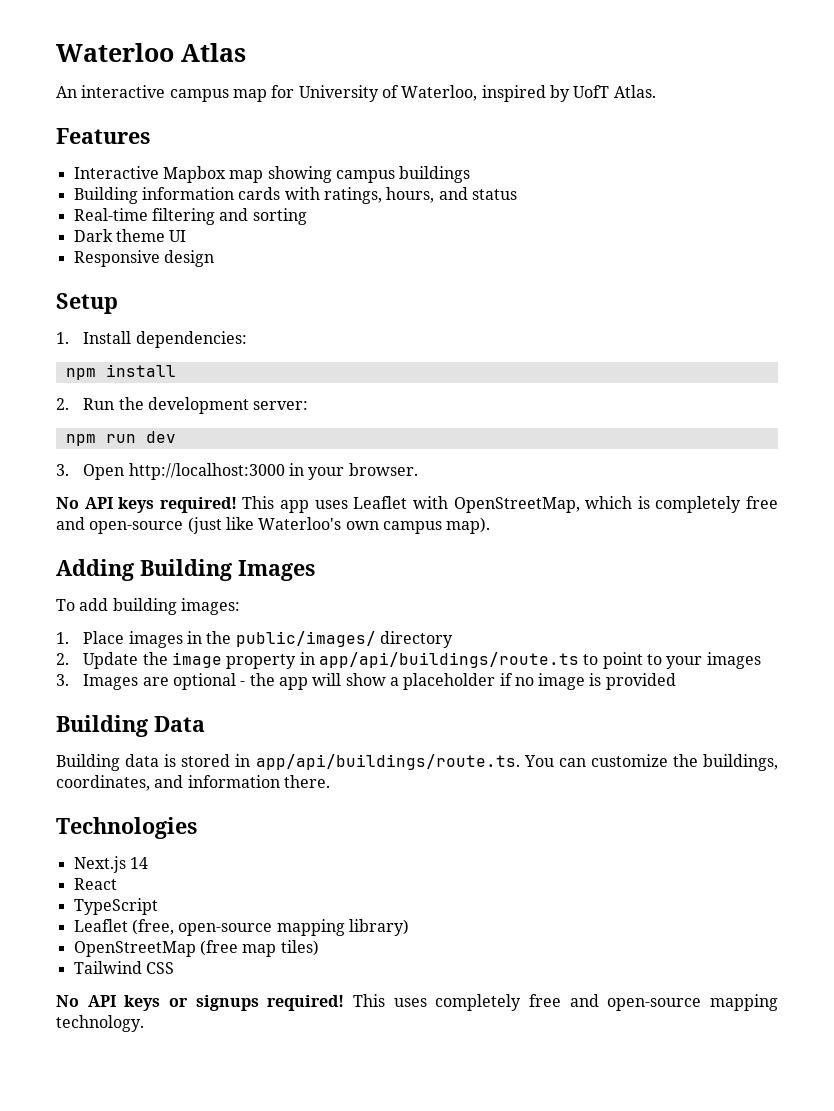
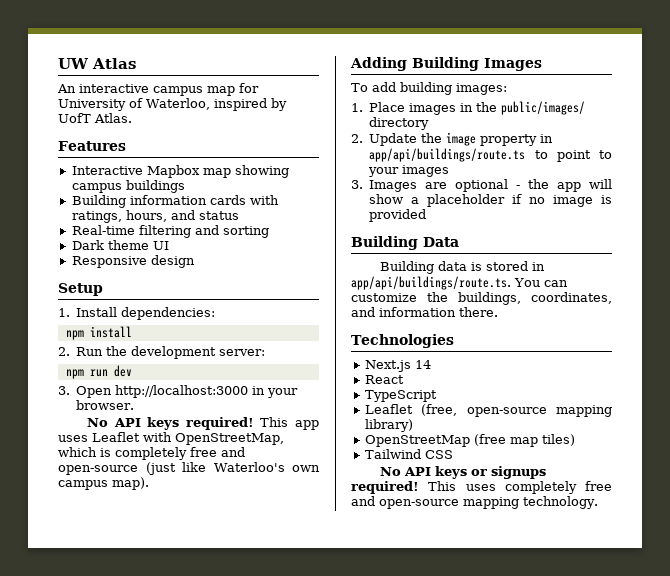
[56,43,174,62] Waterloo -> [58,58,89,69] UW

